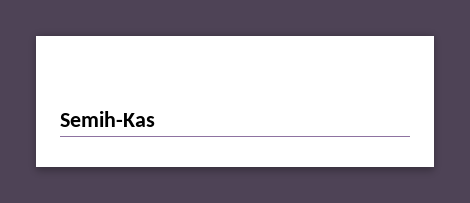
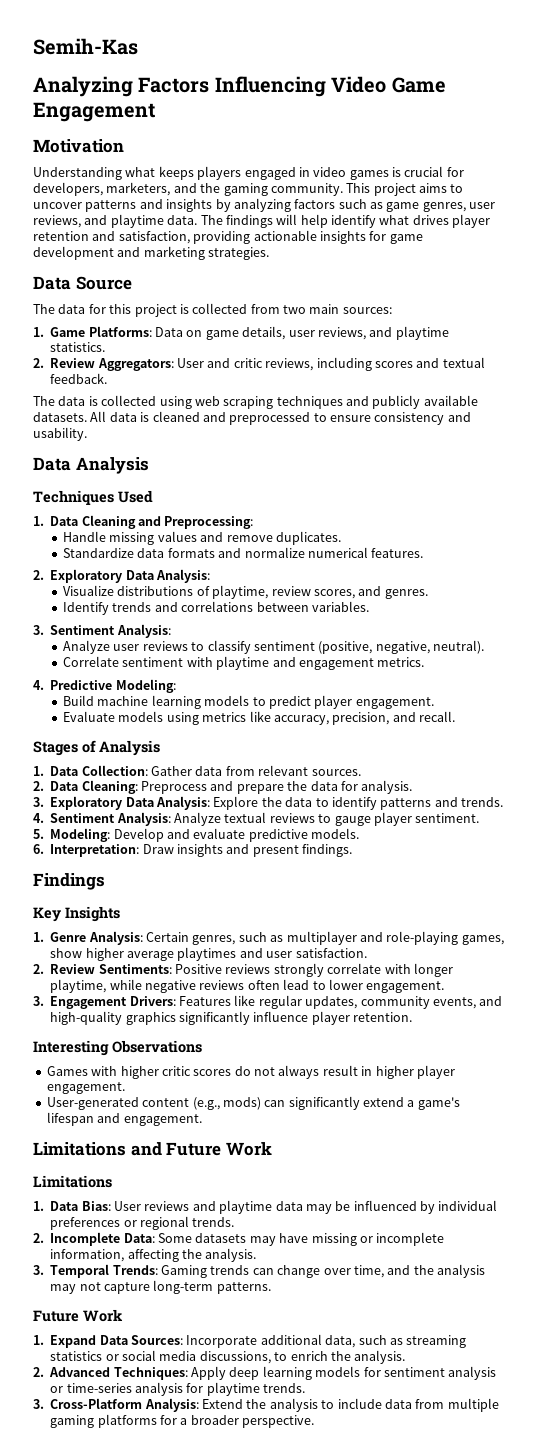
(155, 119) none -> [33,76,446,97] [33,102,155,122] [33,139,124,153] [33,166,464,180] [33,182,464,196] [33,198,496,212] [33,214,491,228] [33,230,423,244] [33,246,270,260] [33,276,132,290] [33,303,392,317] [33,326,449,340] [50,342,106,352] [33,357,485,371] [50,373,108,384] [33,395,478,409] [33,411,471,425] [33,427,87,441] [33,457,149,474] [33,490,153,505] [33,515,254,529] [63,531,341,545] [63,547,424,558] [33,569,210,583] [63,585,428,599] [63,601,369,615] [33,624,171,638] [63,640,485,654] [63,656,425,670] [33,679,176,693] [63,695,434,709] [63,711,456,725] [33,740,160,756] [33,765,361,776] [33,780,413,794] [33,796,503,810] [33,812,480,826] [33,828,360,842] [33,844,353,857] [33,873,105,890] [33,906,120,922] [33,931,504,945] [50,947,367,961] [33,963,453,977] [50,979,445,993] [33,995,503,1009] [50,1011,413,1025] [33,1040,202,1056] [46,1065,455,1079] [46,1082,125,1094] [46,1096,460,1110] [46,1112,202,1126] [33,1142,272,1156] [33,1175,112,1188] [33,1200,498,1214] [50,1216,235,1230] [33,1232,445,1246] [50,1248,257,1262] [33,1264,485,1278] [50,1280,271,1294] [33,1309,123,1322] [33,1334,467,1348] [50,1350,406,1364] [33,1366,497,1380] [50,1382,306,1396] [33,1398,499,1412] [50,1414,315,1428] // Analyzing Factors Influencing Video Game Engagement // Motivation // Understanding what keeps players engaged in video games is crucial for developers, marketers, and the gaming community. This project aims to uncover patterns and insights by analyzing factors such as game genres, user reviews, and playtime data. The findings will help identify what drives player retention and satisfaction, providing actionable insights for game development and marketing strategies. // Data Source // The data for this project is collected from two main sources: // 1. Game Platforms: Data on game details, user reviews, and playtime statistics. // 2. Review Aggregators: User and critic reviews, including scores and textual feedback. // The data is collected using web scraping techniques and publicly available datasets. All data is cleaned and preprocessed to ensure consistency and usability. // Data Analysis // Techniques Used // 1. Data Cleaning and Preprocessing: // Handle missing values and remove duplicates. // Standardize data formats and normalize numerical features. // 2. Exploratory Data Analysis: // Visualize distributions of playtime, review scores, and genres. // Identify trends and correlations between variables. // 3. Sentiment Analysis: // Analyze user reviews to classify sentiment (positive, negative, neutral). // Correlate sentiment with playtime and engagement metrics. // 4. Predictive Modeling: // Build machine learning models to predict player engagement. // Evaluate models using metrics like accuracy, precision, and recall. // Stages of Analysis // 1. Data Collection: Gather data from relevant sources. // 2. Data Cleaning: Preprocess and prepare the data for analysis. // 3. Exploratory Data Analysis: Explore the data to identify patterns and trends. // 4. Sentiment Analysis: Analyze textual reviews to gauge player sentiment. // 5. Modeling: Develop and evaluate predictive models. // 6. Interpretation: Draw insights and present findings. // Findings // Key Insights // 1. Genre Analysis: Certain genres, such as multiplayer and role-playing games, show higher average playtimes and user satisfaction. // 2. Review Sentiments: Positive reviews strongly correlate with longer playtime, while negative reviews often lead to lower engagement. // 3. Engagement Drivers: Features like regular updates, community events, and high-quality graphics significantly influence player retention. // Interesting Observations // Games with higher critic scores do not always result in higher player engagement. // User-generated content (e.g., mods) can significantly extend a game's lifespan and engagement. // Limitations and Future Work // Limitations // 1. Data Bias: User reviews and playtime data may be influenced by individual preferences or regional trends. // 2. Incomplete Data: Some datasets may have missing or incomplete information, affecting the analysis. // 3. Temporal Trends: Gaming trends can change over time, and the analysis may not capture long-term patterns. // Future Work // 1. Expand Data Sources: Incorporate additional data, such as streaming statistics or social media discussions, to enrich the analysis. // 2. Advanced Techniques: Apply deep learning models for sentiment analysis or time-series analysis for playtime trends. // 3. Cross-Platform Analysis: Extend the analysis to include data from multiple gaming platforms for a broader perspective.

